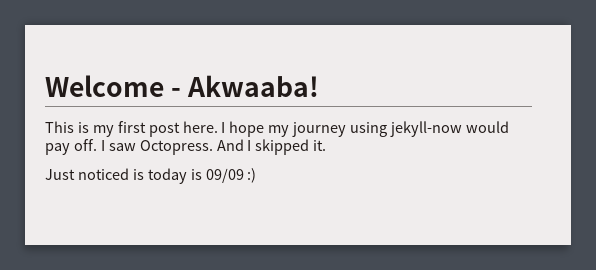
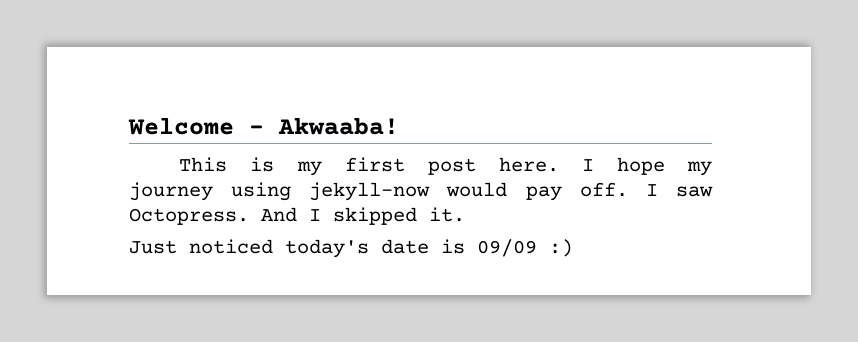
[132,168,187,184] is today -> [285,239,429,258] today's date

